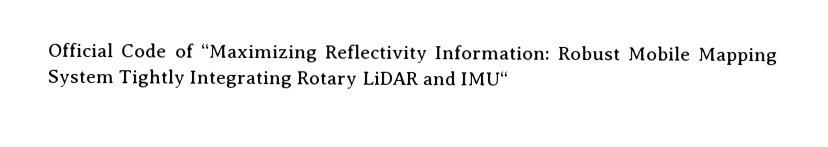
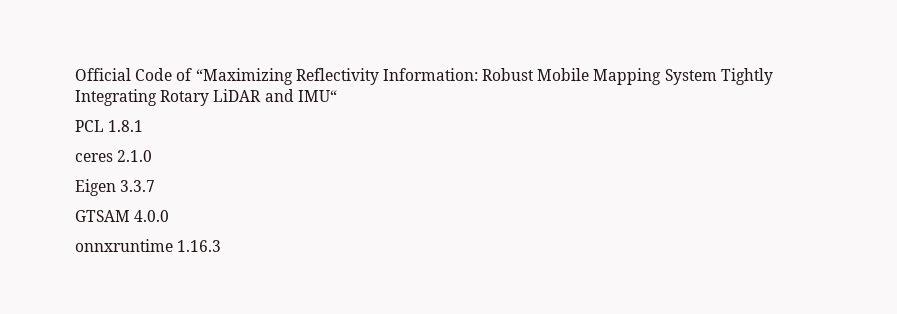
(509, 78) none -> [75,120,144,132] [75,150,153,162] [75,179,156,196] [75,210,170,222] [75,239,222,252] // PCL 1.8.1 // ceres 2.1.0 // Eigen 3.3.7 // GTSAM 4.0.0 // onnxruntime 1.16.3

